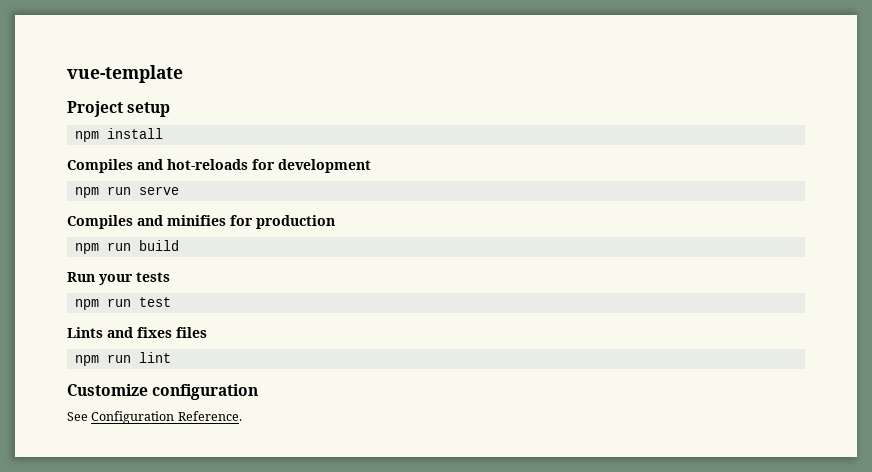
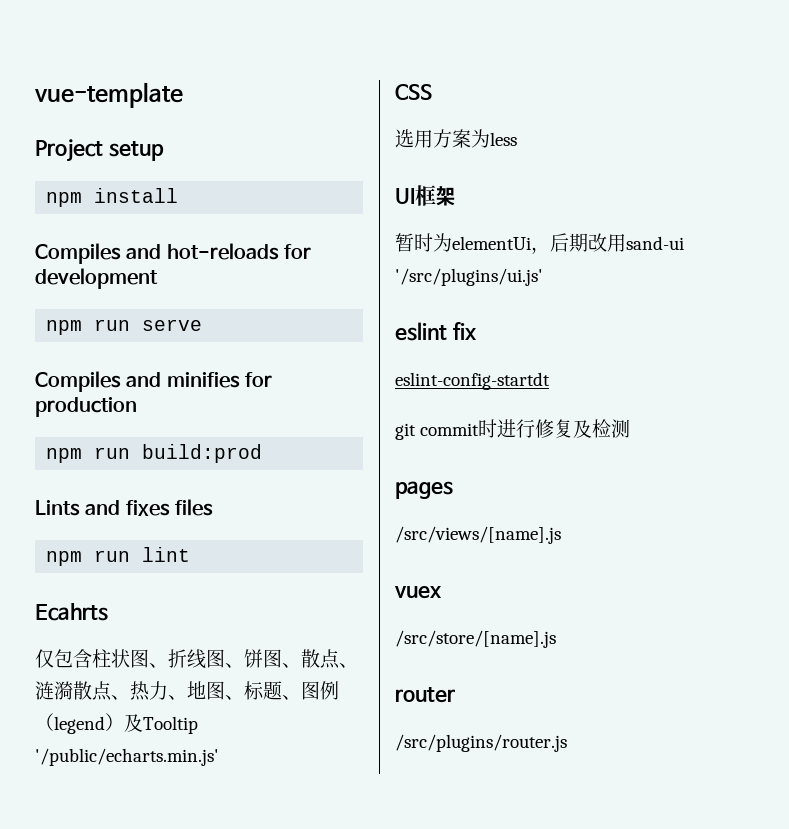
[138,240,179,251] [67,272,170,285] [74,297,171,310] build // Run your tests // npm run test -> [142,444,263,463] build:prod
[67,384,259,400] [67,411,242,424] Customize configuration // See Configuration Reference. -> [35,603,108,621] [35,649,358,669] [35,681,339,701] [35,713,198,734] [35,748,219,766] [395,84,432,100] [395,129,517,148] [395,185,455,206] [395,233,684,254] [395,268,543,286] [395,322,477,341] [395,372,550,390] [395,419,631,440] [395,481,453,499] [395,526,561,544] [394,586,442,599] [395,630,556,648] [395,687,455,703] [395,734,567,752] Ecahrts // 仅包含柱状图、折线图、饼图、散点、涟漪散点、热力、地图、标题、图例（legend）及Tooltip '/public/echarts.min.js' // CSS // 选用方案为less // UI框架 // 暂时为elementUi，后期改用sand-ui '/src/plugins/ui.js' // eslint fix // eslint-config-startdt // git commit时进行修复及检测 // pages // /src/views/[name].js // vuex // /src/store/[name].js // router // /src/plugins/router.js

